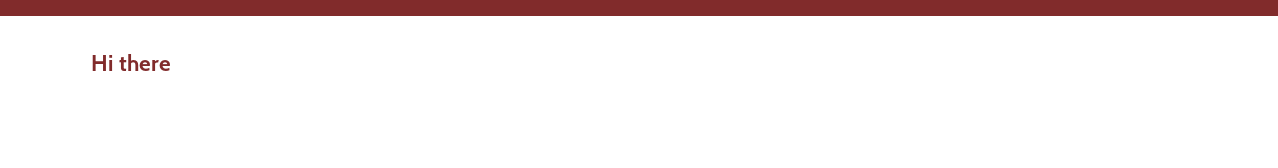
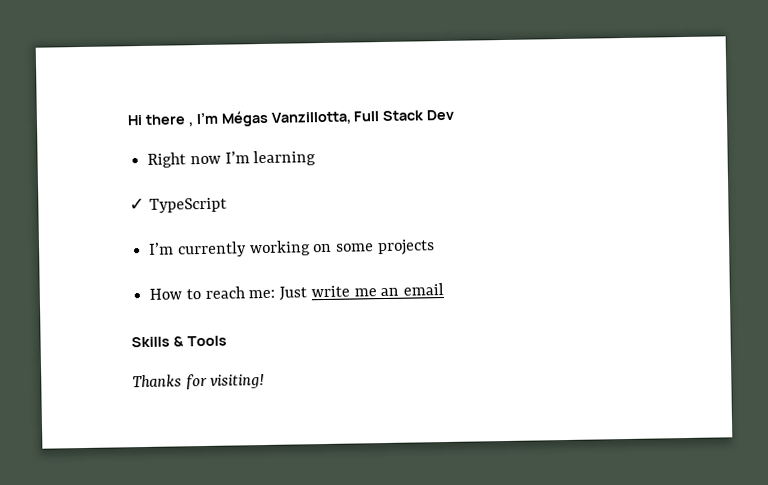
(172, 62) none -> [187,109,455,127] [147,150,317,168] [129,197,227,213] [148,239,435,258] [149,282,445,301] [131,335,227,348] [132,373,266,390] , I’m Mégas Vanzillotta, Full Stack Dev // Right now I’m learning // ✓ TypeScript // I’m currently working on some projects // How to reach me: Just write me an email // Skills & Tools // Thanks for visiting!

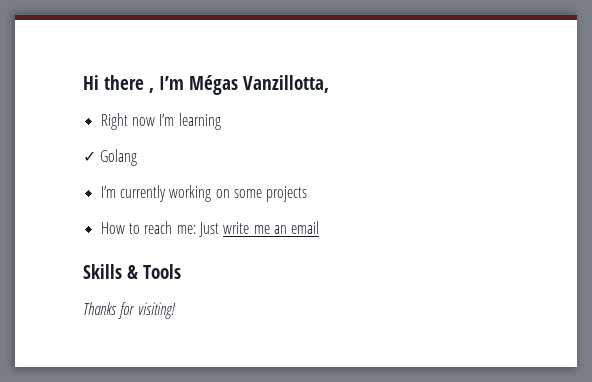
[353,109,455,122] Full Stack Dev -> (329, 84) none
[148,197,227,213] TypeScript -> [100,149,138,166] Golang

